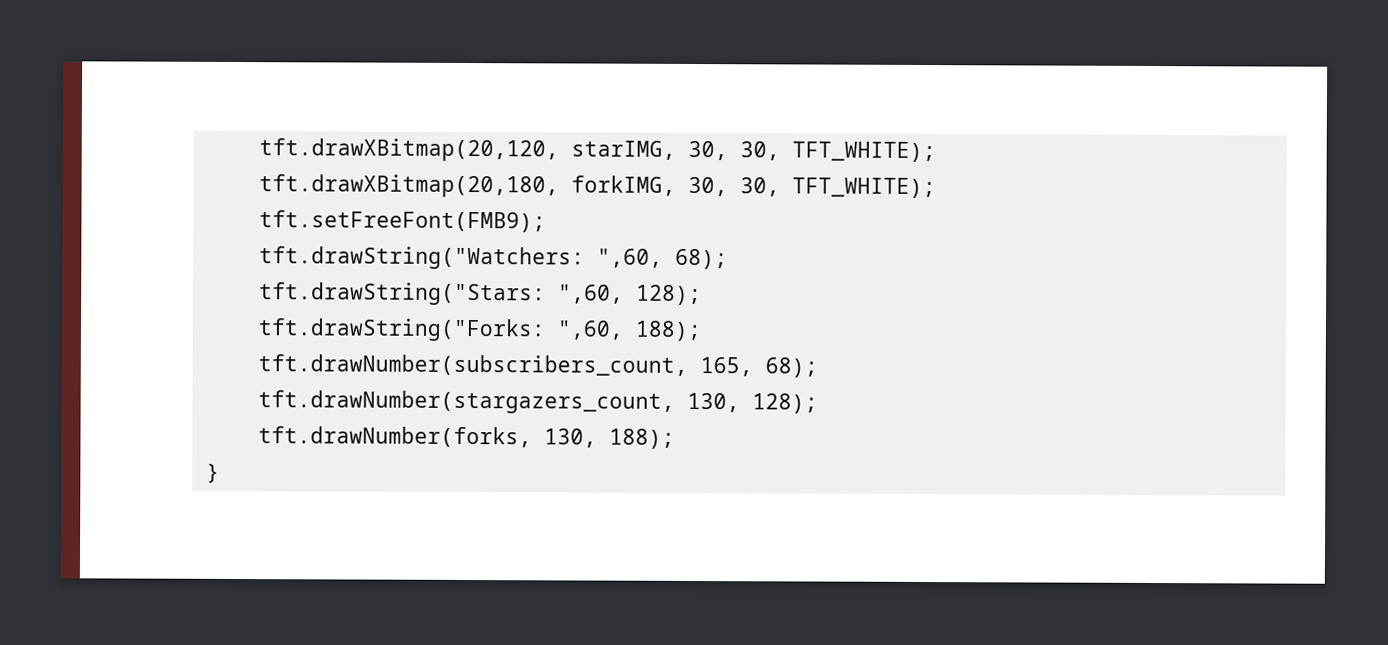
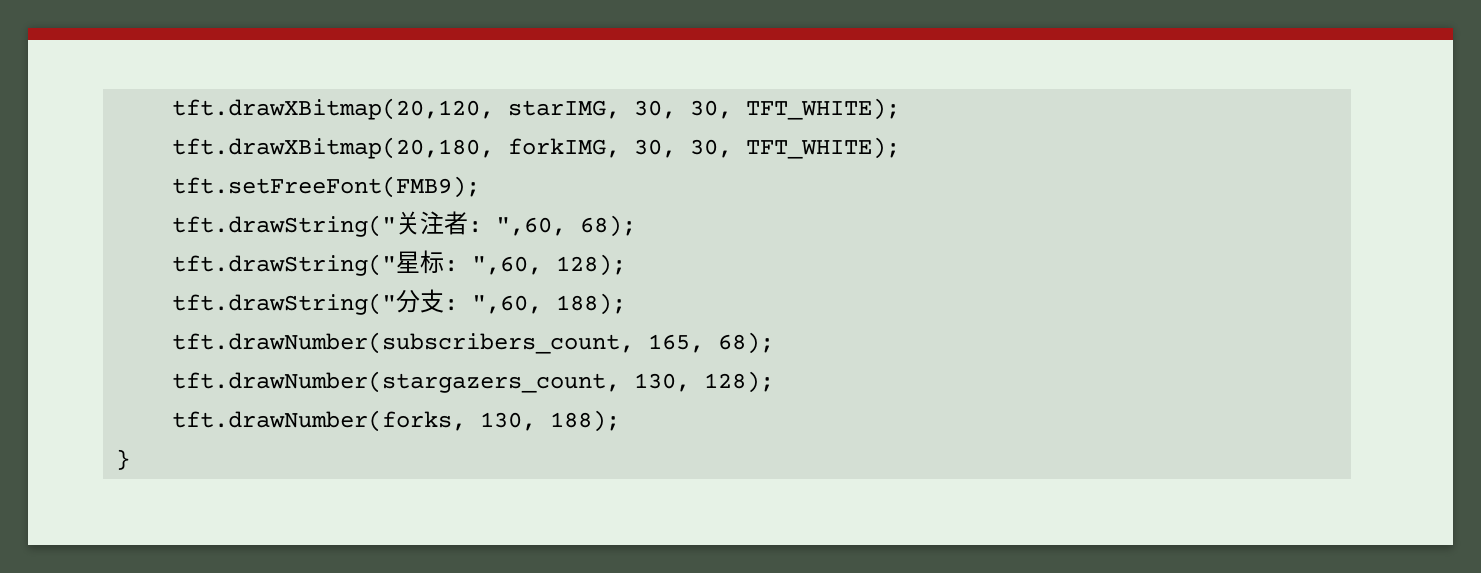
[259,246,586,270] tft.drawString("Watchers: -> [171,211,482,237] tft.drawString("关注者:
[259,282,547,306] tft.drawString("Stars: -> [171,250,458,276] tft.drawString("星标:
[258,318,547,342] tft.drawString("Forks: -> [171,289,458,315] tft.drawString("分支:

